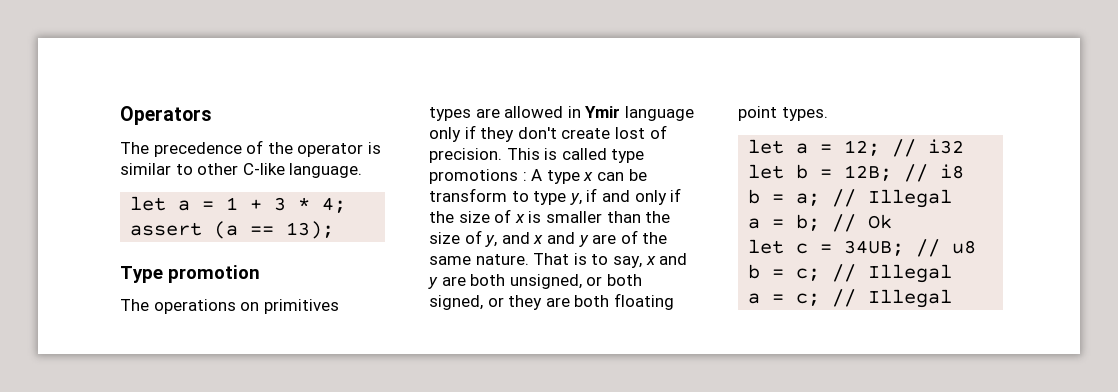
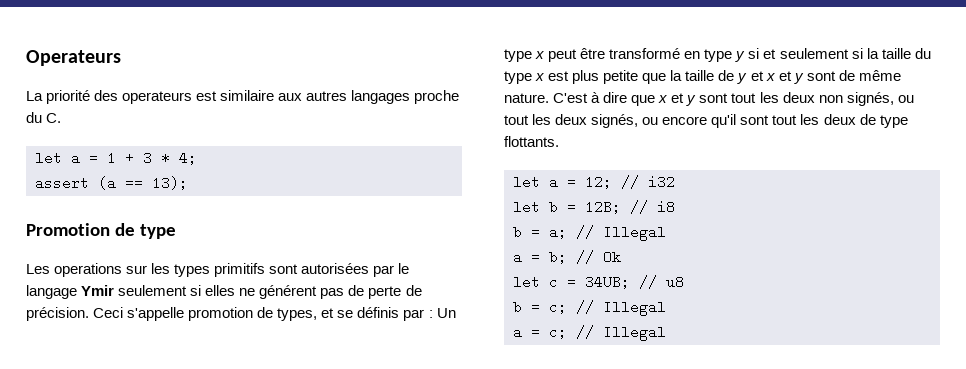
[120,106,212,125] [120,140,381,157] [120,163,363,178] Operators // The precedence of the operator is similar to other C-like language. -> [26,50,121,66] [26,90,460,104] [26,112,62,123] Operateurs // La priorité des operateurs est similaire aux autres langages proche du C.
[120,265,260,283] [120,299,339,314] [429,106,694,121] [429,125,667,142] [429,148,645,163] [429,169,647,184] [429,188,682,205] [429,209,671,223] [429,230,668,247] [429,253,688,268] [428,274,642,289] [429,293,674,310] [738,106,828,121] Type promotion // The operations on primitives types are allowed in Ymir language only if they don't create lost of precision. This is called type promotions : A type x can be transform to type y, if and only if the size of x is smaller than the size of y, and x and y are of the same nature. That is to say, x and y are both unsigned, or both signed, or they are both floating point types. -> [26,223,176,239] [26,263,410,277] [26,285,422,299] [26,307,456,321] [504,48,931,62] [504,70,901,84] [504,92,914,106] [504,114,908,128] [504,136,559,147] Promotion de type // Les operations sur les types primitifs sont autorisées par le langage Ymir seulement si elles ne générent pas de perte de précision. Ceci s'appelle promotion de types, et se définis par : Un type x peut être transformé en type y si et seulement si la taille du type x est plus petite que la taille de y et x et y sont de même nature. C'est à dire que x et y sont tout les deux non signés, ou tout les deux signés, ou encore qu'il sont tout les deux de type flottants.

